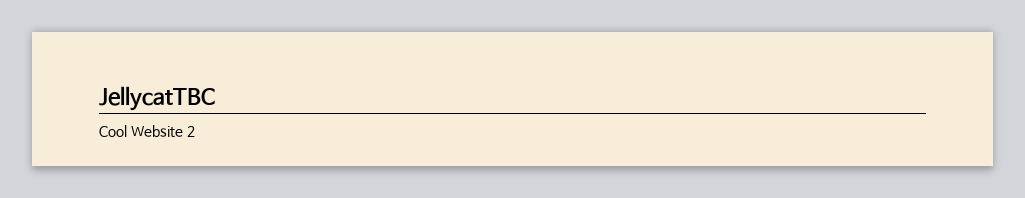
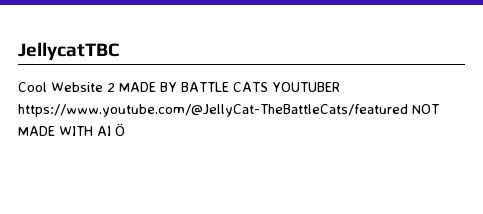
(195, 131) none -> [119,82,340,92] [18,104,439,117] [18,123,125,136] MADE BY BATTLE CATS YOUTUBER https://www.youtube.com/@JellyCat-TheBattleCats/featured NOT MADE WITH AI Ö

